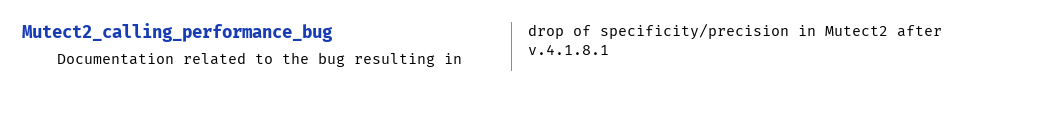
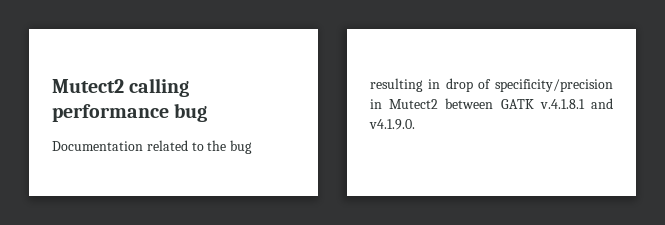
[22,23,333,42] Mutect2_calling_performance_bug -> [52,78,190,97] [52,103,208,122] Mutect2 calling performance bug
[897,25,942,37] [528,44,609,55] after v.4.1.8.1 -> [445,98,613,109] [369,119,415,130] between GATK v.4.1.8.1 and v4.1.9.0.

